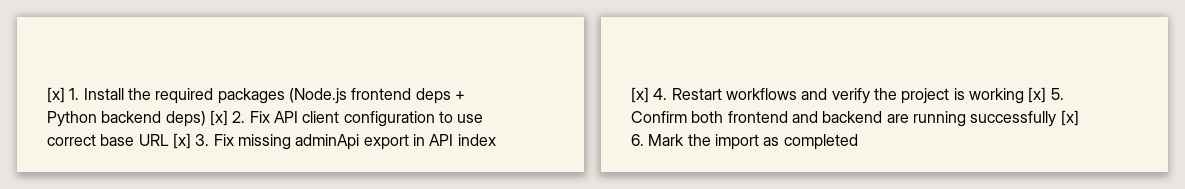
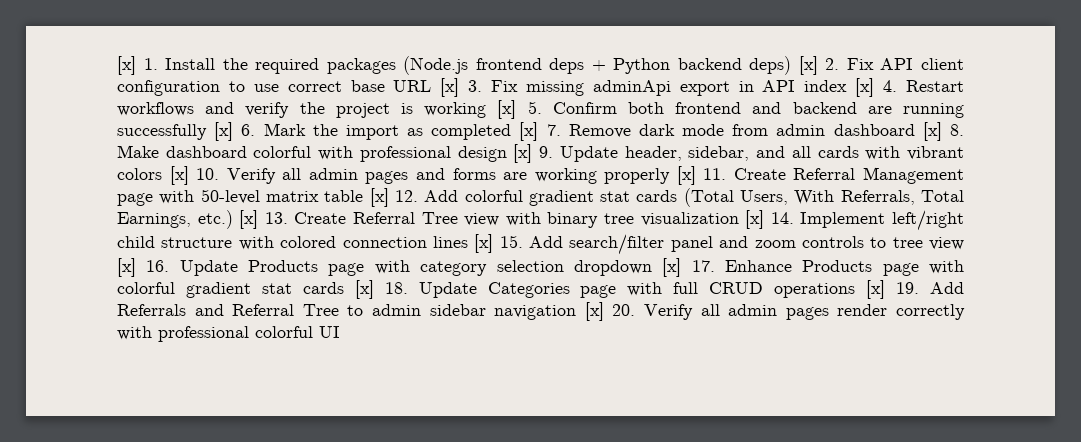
(858, 142) none -> [519,122,964,141] [117,144,965,163] [117,166,964,185] [117,188,964,207] [117,210,965,231] [117,234,964,255] [117,258,965,277] [117,280,964,299] [117,302,966,321] [117,326,340,342] [x] 7. Remove dark mode from admin dashboard [x] 8. Make dashboard colorful with professional design [x] 9. Update header, sidebar, and all cards with vibrant colors [x] 10. Verify all admin pages and forms are working properly [x] 11. Create Referral Management page with 50-level matrix table [x] 12. Add colorful gradient stat cards (Total Users, With Referrals, Total Earnings, etc.) [x] 13. Create Referral Tree view with binary tree visualization [x] 14. Implement left/right child structure with colored connection lines [x] 15. Add search/filter panel and zoom controls to tree view [x] 16. Update Products page with category selection dropdown [x] 17. Enhance Products page with colorful gradient stat cards [x] 18. Update Categories page with full CRUD operations [x] 19. Add Referrals and Referral Tree to admin sidebar navigation [x] 20. Verify all admin pages render correctly with professional colorful UI

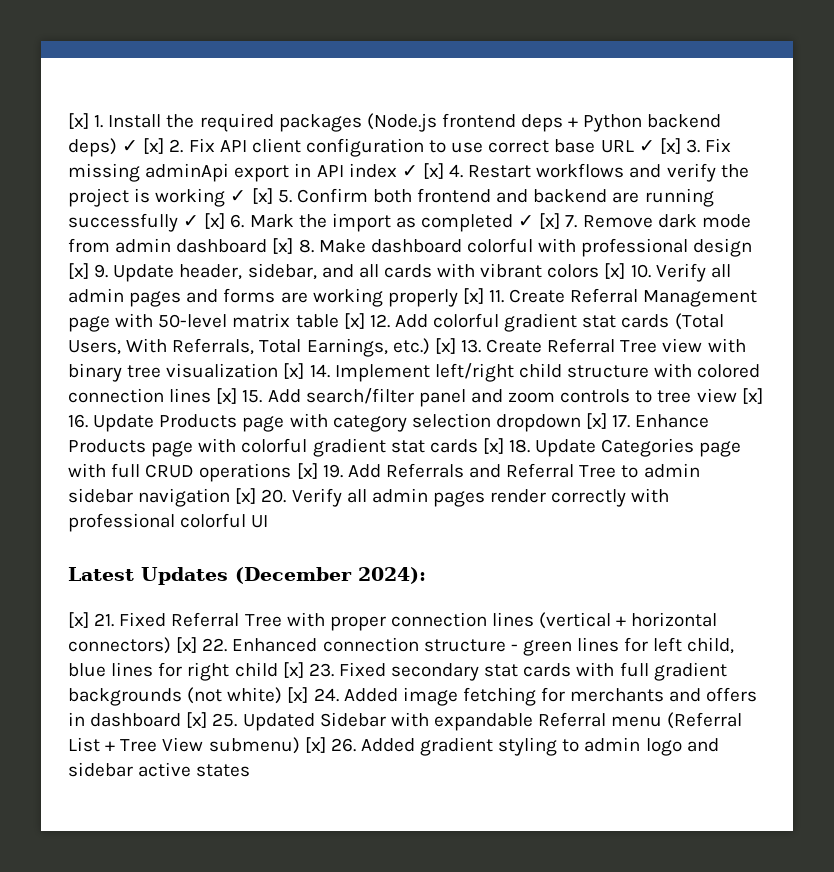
(792, 65) none -> [122,140,139,152] ✓
(432, 86) none -> [638,140,655,152] ✓
(848, 86) none -> [401,165,418,177] ✓
(487, 110) none -> [230,190,247,202] ✓
(207, 132) none -> [183,215,200,227] ✓
(512, 132) none -> [518,215,535,227] ✓
(340, 332) none -> [68,567,426,585] [68,612,718,631] [68,637,735,656] [68,662,727,681] [68,687,758,706] [68,712,743,731] [68,737,719,756] [68,762,251,777] // Latest Updates (December 2024): // [x] 21. Fixed Referral Tree with proper connection lines (vertical + horizontal connectors) [x] 22. Enhanced connection structure - green lines for left child, blue lines for right child [x] 23. Fixed secondary stat cards with full gradient backgrounds (not white) [x] 24. Added image fetching for merchants and offers in dashboard [x] 25. Updated Sidebar with expandable Referral menu (Referral List + Tree View submenu) [x] 26. Added gradient styling to admin logo and sidebar active states

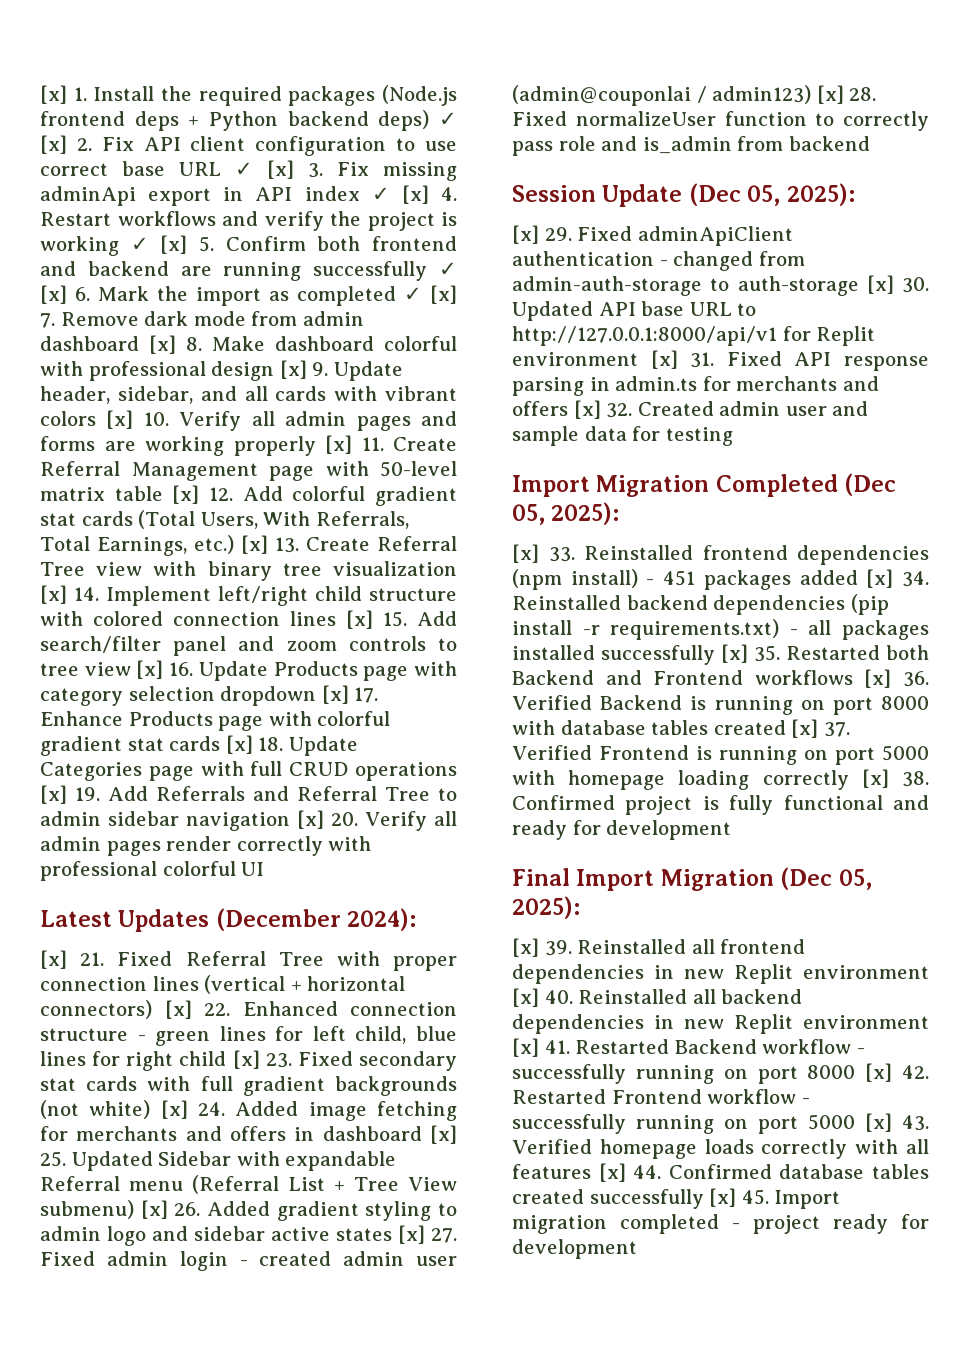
(251, 770) none -> [398,1225,457,1244] [40,1251,457,1271] [512,85,877,106] [512,111,929,131] [512,136,870,156] [512,183,855,207] [512,225,793,246] [512,251,805,271] [512,275,929,296] [512,301,757,321] [512,326,876,346] [512,350,929,371] [512,376,879,396] [512,400,869,419] [512,426,733,446] [512,473,897,497] [512,502,620,525] [512,544,929,565] [512,569,929,590] [512,594,889,615] [512,619,929,640] [512,644,929,665] [512,669,929,688] [512,695,929,715] [512,719,850,738] [512,745,929,765] [512,769,929,790] [512,795,929,815] [512,820,732,840] [512,867,872,891] [512,896,580,919] [512,938,806,957] [512,964,929,984] [512,988,803,1007] [512,1014,929,1034] [512,1038,865,1057] [512,1063,929,1084] [512,1089,810,1104] [512,1113,929,1134] [512,1139,929,1159] [512,1163,930,1182] [512,1188,841,1209] [512,1214,929,1234] [512,1239,637,1259] [x] 27. Fixed admin login - created admin user (admin@couponlai / admin123) [x] 28. Fixed normalizeUser function to correctly pass role and is_admin from backend // Session Update (Dec 05, 2025): // [x] 29. Fixed adminApiClient authentication - changed from admin-auth-storage to auth-storage [x] 30. Updated API base URL to http://127.0.0.1:8000/api/v1 for Replit environment [x] 31. Fixed API response parsing in admin.ts for merchants and offers [x] 32. Created admin user and sample data for testing // Import Migration Completed (Dec 05, 2025): // [x] 33. Reinstalled frontend dependencies (npm install) - 451 packages added [x] 34. Reinstalled backend dependencies (pip install -r requirements.txt) - all packages installed successfully [x] 35. Restarted both Backend and Frontend workflows [x] 36. Verified Backend is running on port 8000 with database tables created [x] 37. Verified Frontend is running on port 5000 with homepage loading correctly [x] 38. Confirmed project is fully functional and ready for development // Final Import Migration (Dec 05, 2025): // [x] 39. Reinstalled all frontend dependencies in new Replit environment [x] 40. Reinstalled all backend dependencies in new Replit environment [x] 41. Restarted Backend workflow - successfully running on port 8000 [x] 42. Restarted Frontend workflow - successfully running on port 5000 [x] 43. Verified homepage loads correctly with all features [x] 44. Confirmed database tables created successfully [x] 45. Import migration completed - project ready for development

